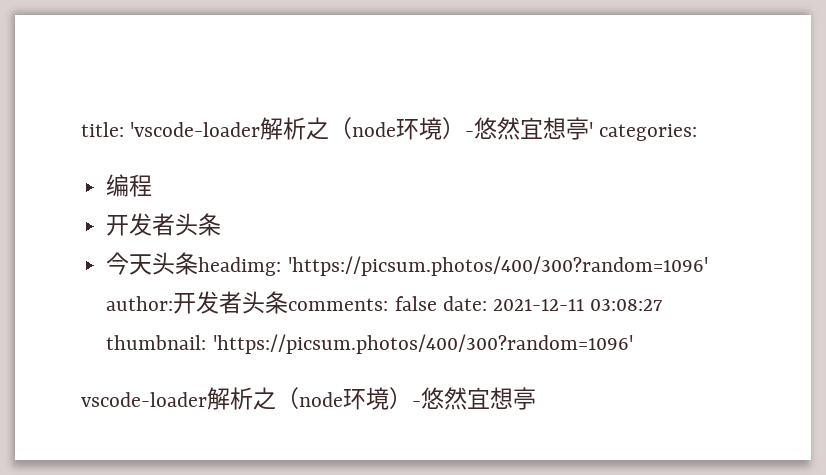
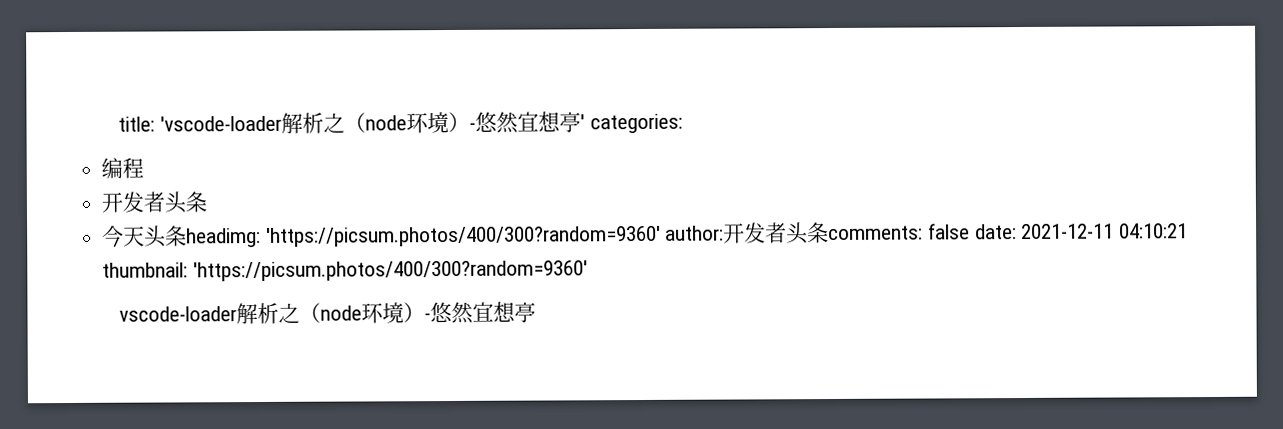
[287,256,708,276] 'https://picsum.photos/400/300?random=1096' -> [265,225,661,247] 'https://picsum.photos/400/300?random=9360'
[590,299,663,311] [106,334,633,354] 03:08:27 thumbnail: 'https://picsum.photos/400/300?random=1096' -> [1119,223,1189,239] [102,260,588,282] 04:10:21 thumbnail: 'https://picsum.photos/400/300?random=9360'

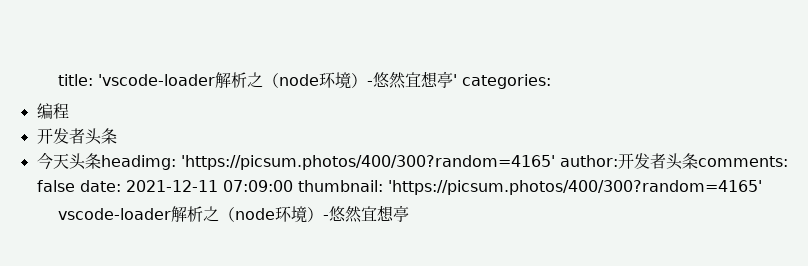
[265,225,661,247] 'https://picsum.photos/400/300?random=9360' -> [180,155,555,170] 'https://picsum.photos/400/300?random=4165'
[1119,223,1189,239] [102,260,588,282] 04:10:21 thumbnail: 'https://picsum.photos/400/300?random=9360' -> [222,180,762,195] 07:09:00 thumbnail: 'https://picsum.photos/400/300?random=4165'

